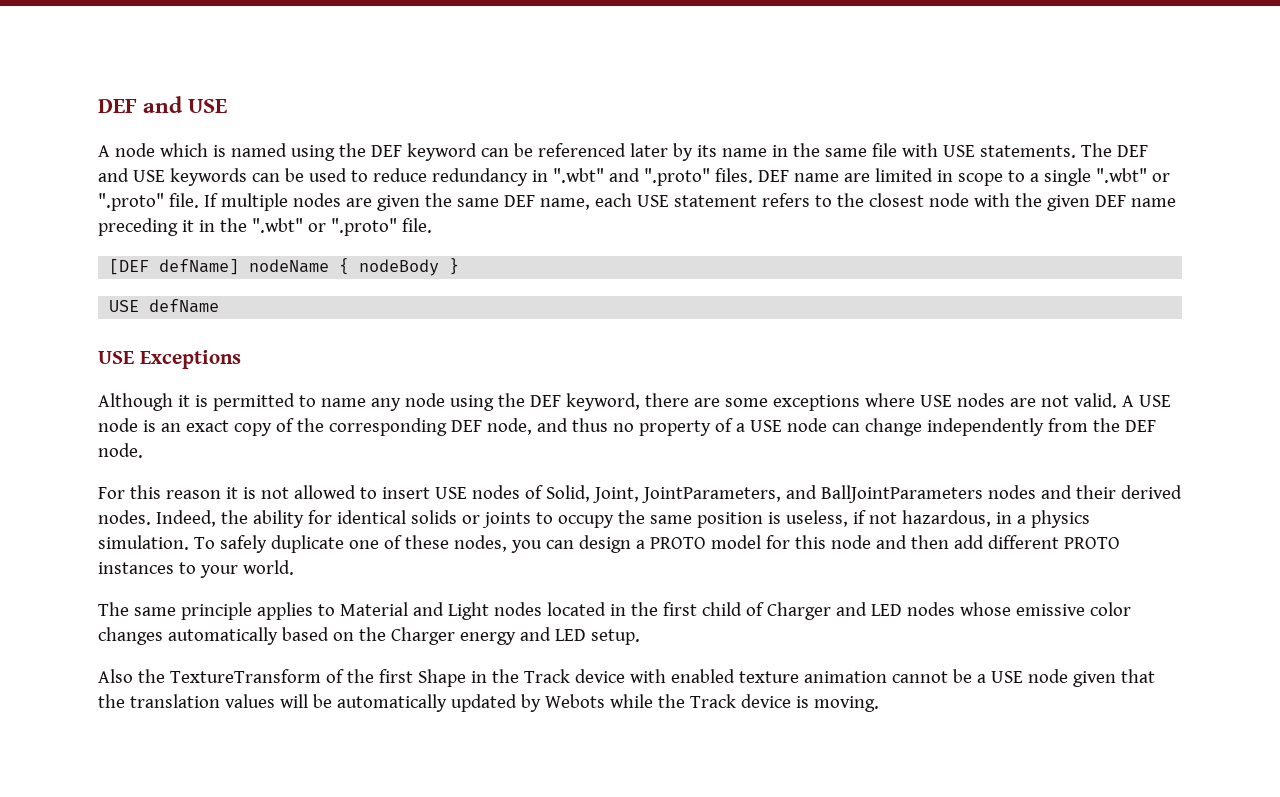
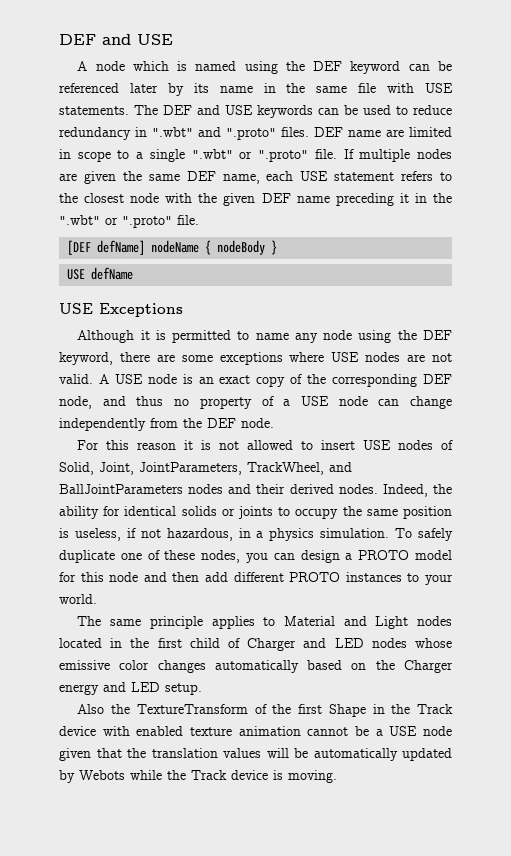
(781, 495) none -> [247,462,324,475] TrackWheel,

